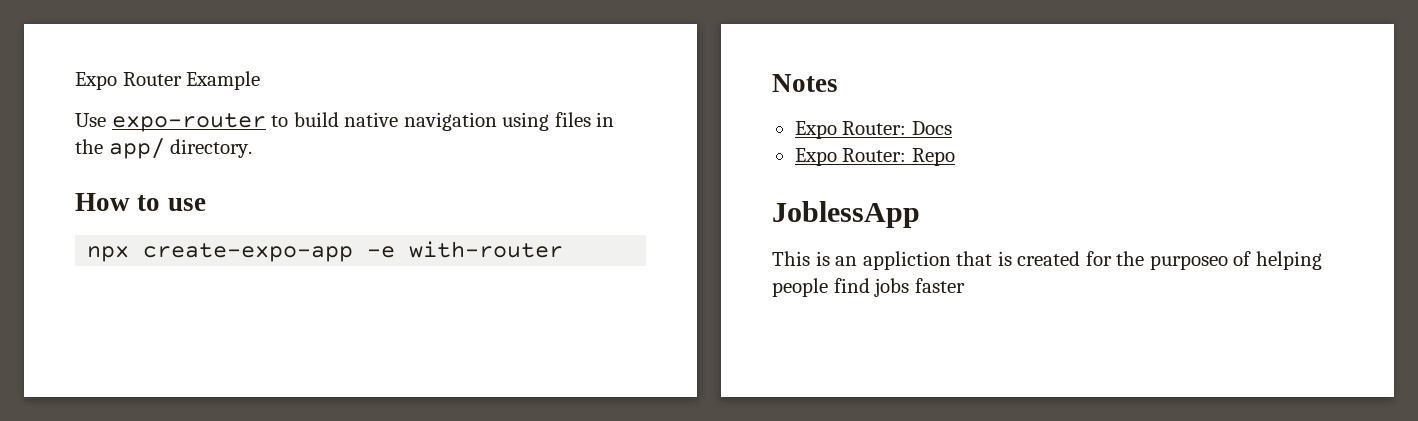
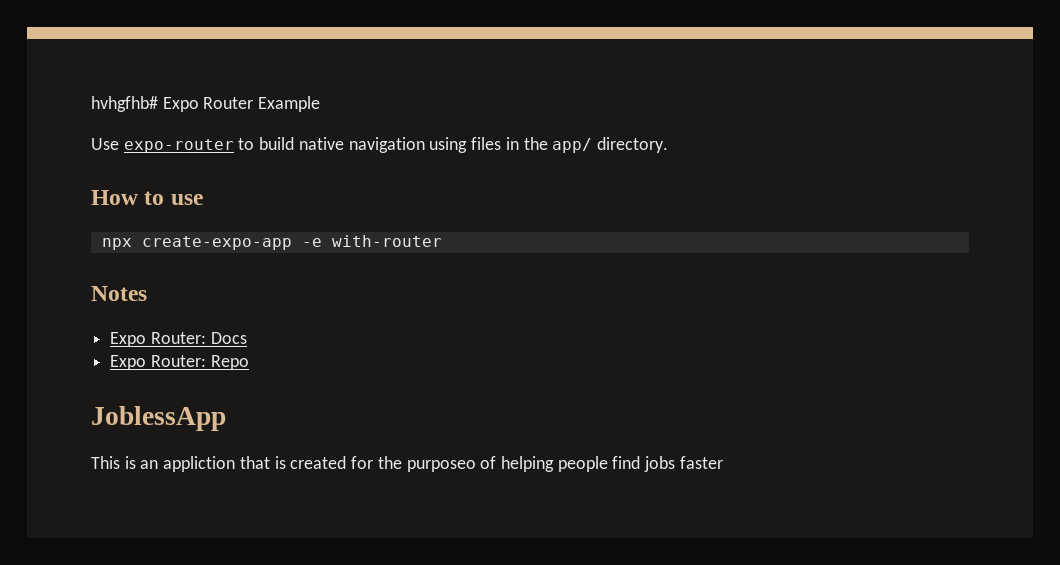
(75, 81) none -> [91,96,158,112] hvhgfhb#

